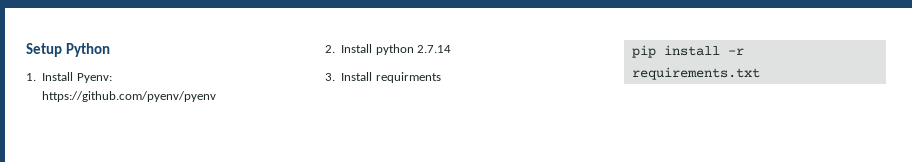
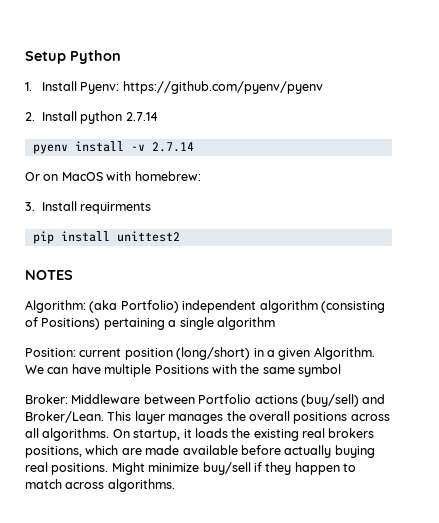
(451, 49) none -> [32,141,194,154] [25,171,201,181] // pyenv install -v 2.7.14 // Or on MacOS with homebrew:
[727,48,744,55] [631,67,760,80] -r requirements.txt -> [116,231,180,242] [25,270,73,280] [25,300,385,313] [25,317,275,330] [25,347,375,360] [25,364,341,377] [25,394,386,407] [25,411,390,424] [25,428,375,441] [25,445,375,458] [25,462,356,475] [25,479,175,492] unittest2 // NOTES // Algorithm: (aka Portfolio) independent algorithm (consisting of Positions) pertaining a single algorithm // Position: current position (long/short) in a given Algorithm. We can have multiple Positions with the same symbol // Broker: Middleware between Portfolio actions (buy/sell) and Broker/Lean. This layer manages the overall positions across all algorithms. On startup, it loads the existing real brokers positions, which are made available before actually buying real positions. Might minimize buy/sell if they happen to match across algorithms.

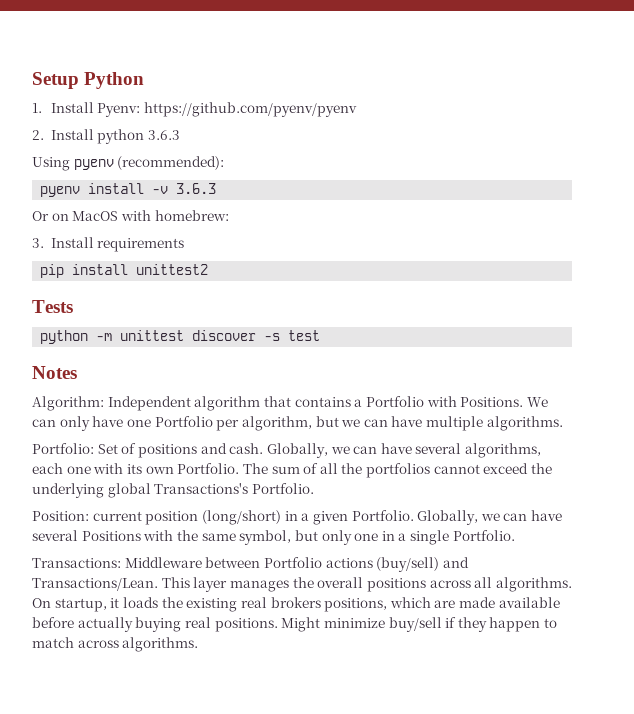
[125,112,158,121] 2.7.14 -> [148,130,181,140] [32,156,225,171] 3.6.3 // Using pyenv (recommended):
[151,142,194,152] 2.7.14 -> [176,183,217,194] 3.6.3
[80,202,152,214] requirments -> [97,238,185,252] requirements
[25,270,73,280] [25,300,385,313] [25,317,275,330] NOTES // Algorithm: (aka Portfolio) independent algorithm (consisting of Positions) pertaining a single algorithm -> [32,300,73,313] [40,330,321,344] [32,366,77,379] [32,396,548,411] [32,416,563,431] [32,443,542,458] [32,463,553,478] [32,483,314,498] Tests // python -m unittest discover -s test // Notes // Algorithm: Independent algorithm that contains a Portfolio with Positions. We can only have one Portfolio per algorithm, but we can have multiple algorithms. // Portfolio: Set of positions and cash. Globally, we can have several algorithms, each one with its own Portfolio. The sum of all the portfolios cannot exceed the underlying global Transactions's Portfolio.
[313,347,375,360] [25,364,152,377] Algorithm. We can have multiple -> [351,510,563,525] [32,530,78,541] Portfolio. Globally, we can have several
[298,364,341,377] [25,394,68,404] symbol // Broker: -> [239,530,515,545] [32,558,121,568] symbol, but only one in a single Portfolio. // Transactions:
[25,411,104,423] Broker/Lean. -> [32,578,158,591] Transactions/Lean.

